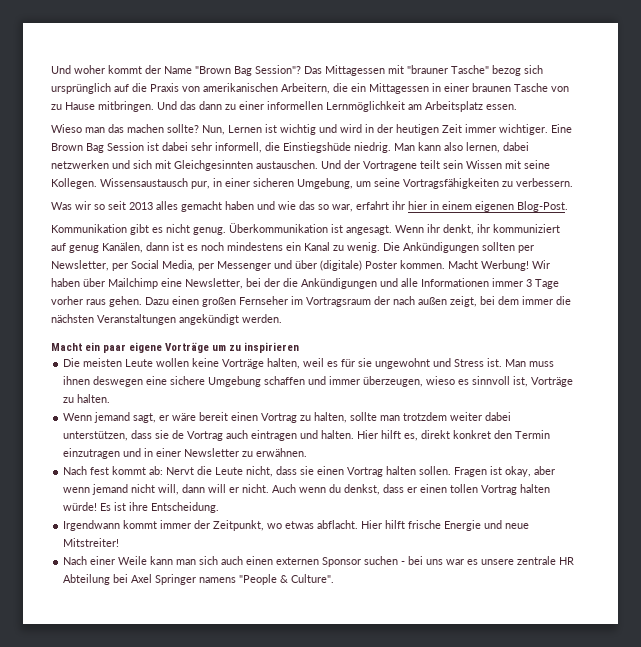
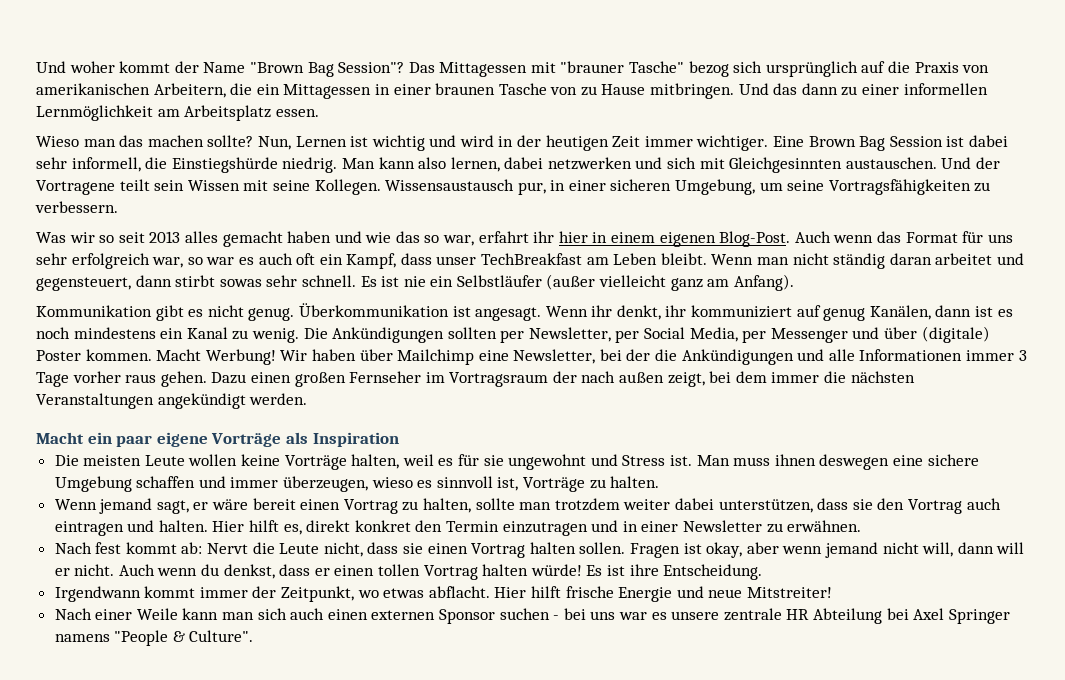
[283,142,351,153] Einstiegshüde -> [171,157,278,173] Einstiegshürde
(568, 206) none -> [794,231,1013,243] [36,253,1024,269] [36,274,794,291] Auch wenn das Format für uns sehr erfolgreich war, so war es auch oft ein Kampf, dass unser TechBreakfast am Leben bleibt. Wenn man nicht ständig daran arbeitet und gegensteuert, dann stirbt sowas sehr schnell. Es ist nie ein Selbstläufer (außer vielleicht ganz am Anfang).
[212,342,299,353] um zu inspirieren -> [285,432,399,447] als Inspiration
[172,430,185,439] de -> [877,498,905,510] den

